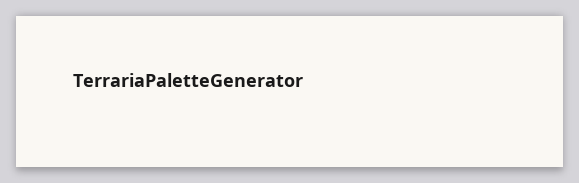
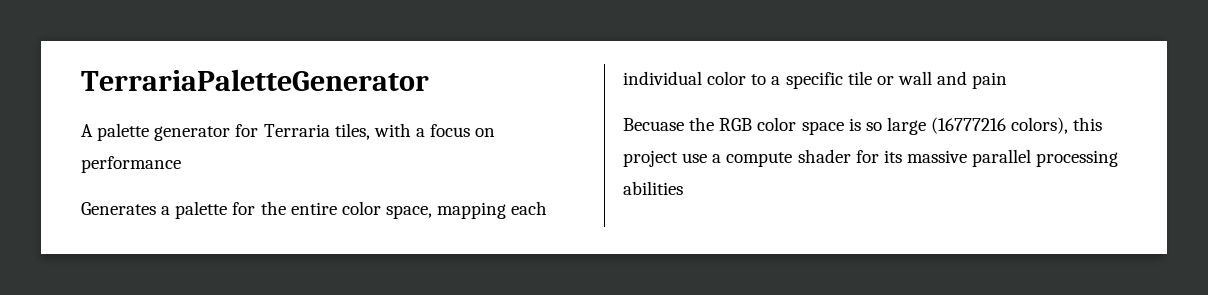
(303, 80) none -> [81,123,496,141] [81,156,181,173] [81,201,548,219] [623,71,1008,89] [623,117,1103,135] [623,149,1119,167] [623,181,683,195] // A palette generator for Terraria tiles, with a focus on performance // Generates a palette for the entire color space, mapping each individual color to a specific tile or wall and pain // Becuase the RGB color space is so large (16777216 colors), this project use a compute shader for its massive parallel processing abilities

